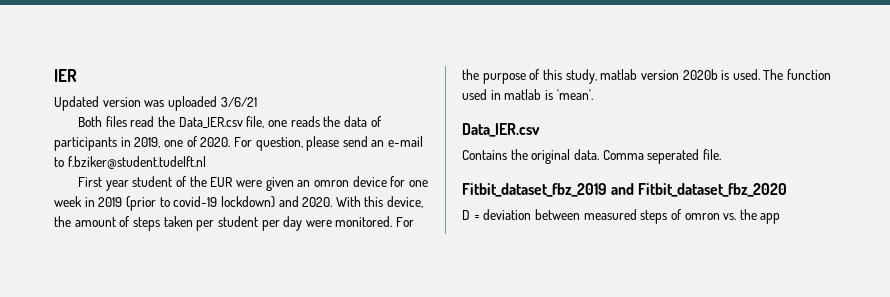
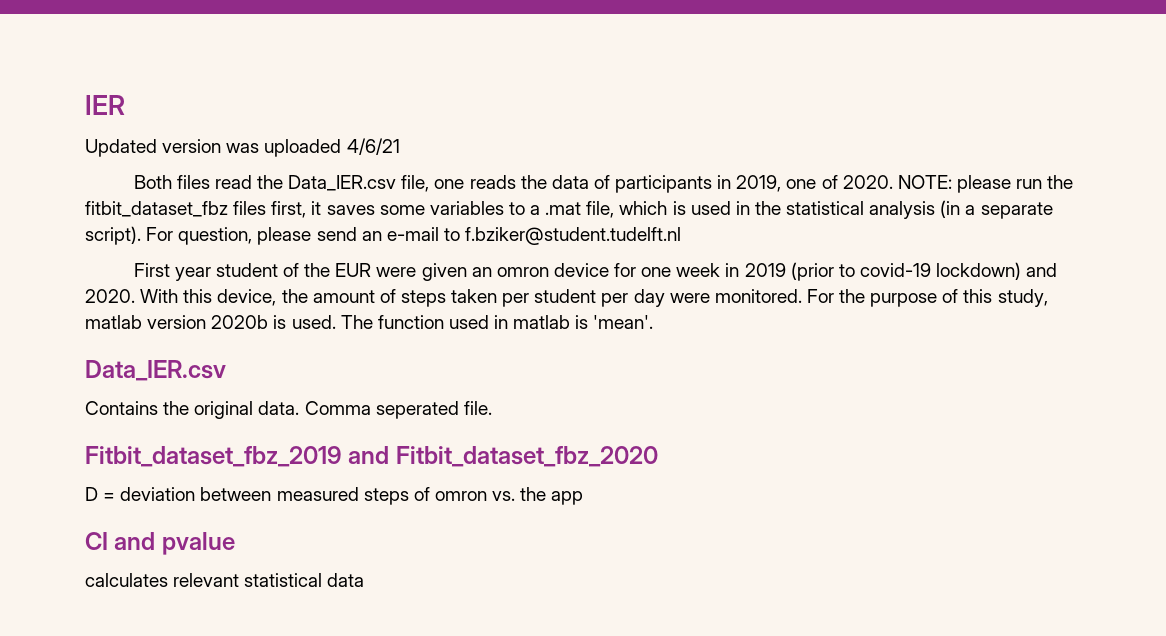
[220,97,257,107] 3/6/21 -> [346,138,400,155] 4/6/21
(231, 142) none -> [897,175,1074,193] [85,200,1053,219] [85,226,141,245] NOTE: please run the fitbit_dataset_fbz files first, it saves some variables to a .mat file, which is used in the statistical analysis (in a separate script).
(781, 218) none -> [85,532,235,555] [85,573,365,587] // CI and pvalue // calculates relevant statistical data

